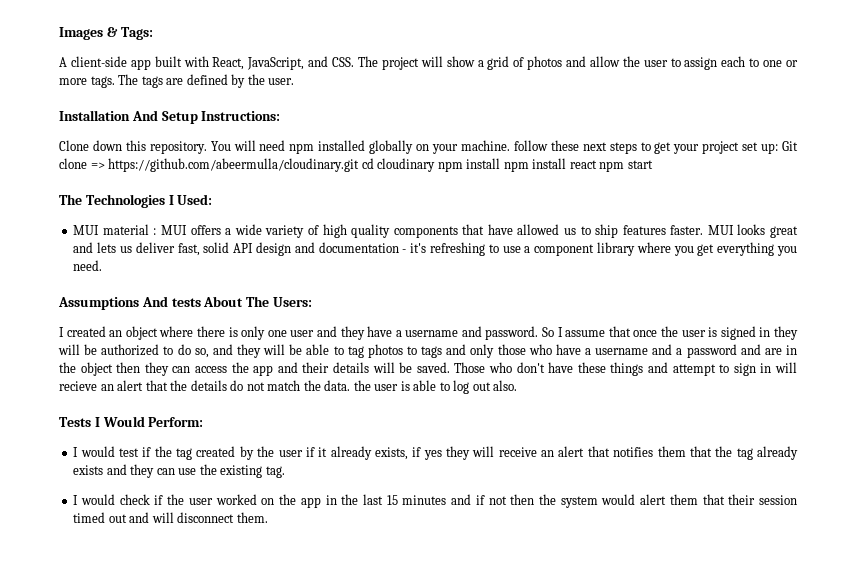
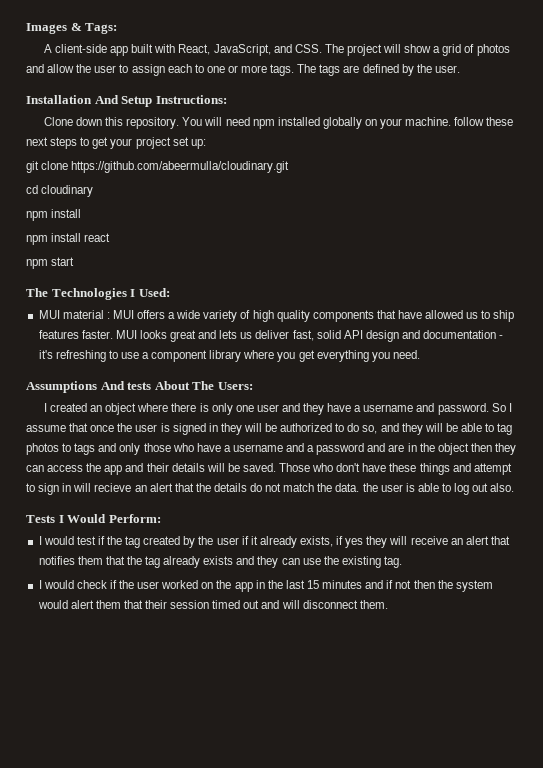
[782,141,799,151] [59,158,105,169] Git clone => -> [26,161,69,173] // git clone
(360, 165) none -> (290, 167) //
[437,158,501,172] npm install -> [26,209,82,221] // npm install //
(597, 164) none -> (111, 237) //

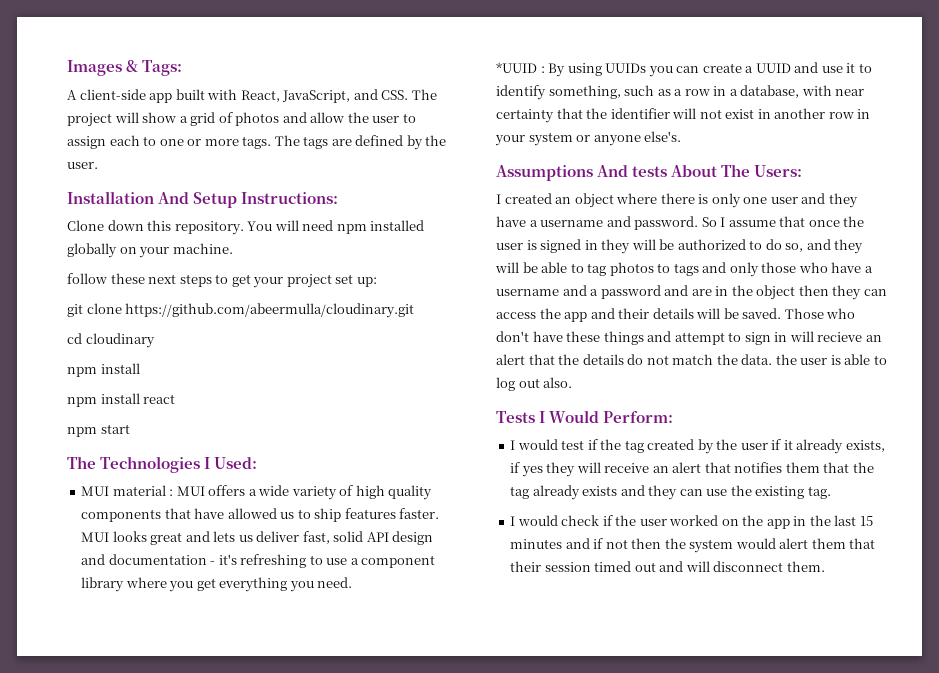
(452, 121) none -> (233, 248) //
(420, 354) none -> [496,62,872,77] [496,85,865,100] [496,108,871,123] [495,131,682,146] // *UUID : By using UUIDs you can create a UUID and use it to identify something, such as a row in a database, with near certainty that the identifier will not exist in another row in your system or anyone else's.

